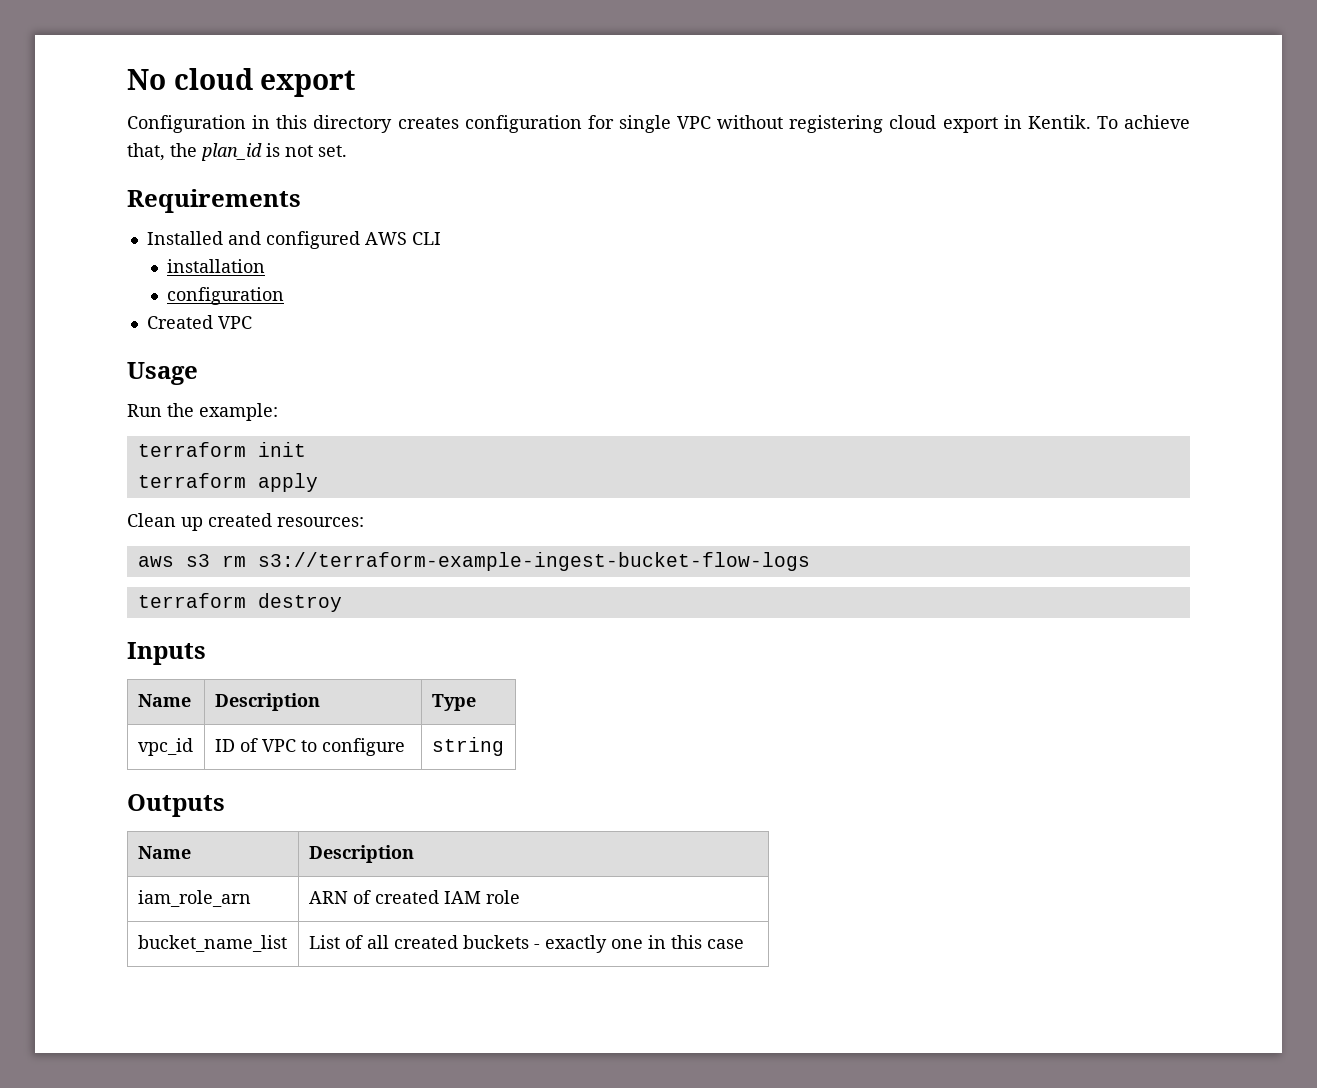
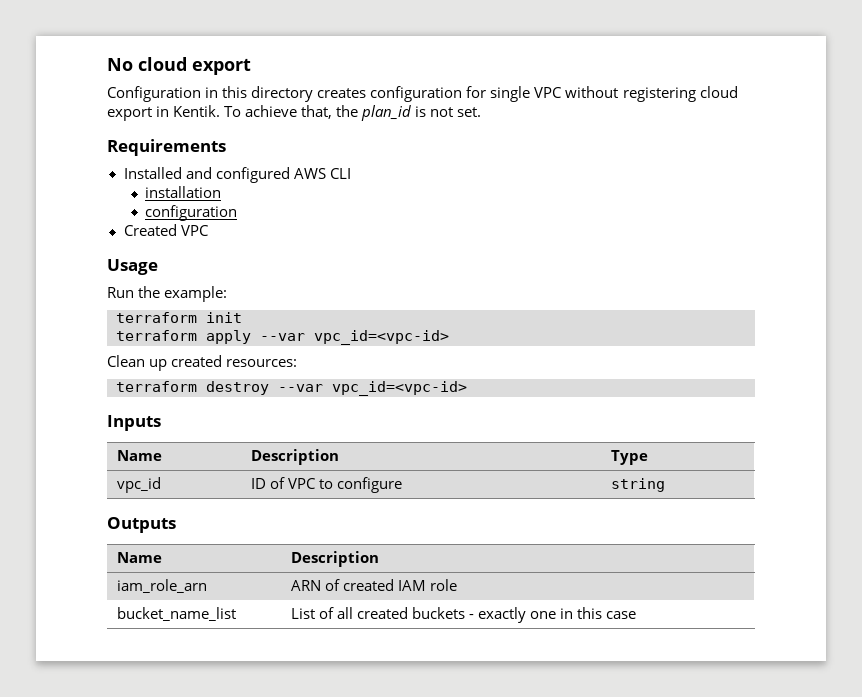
(318, 482) none -> [260,330,449,345] --var vpc_id=<vpc-id>
[137,552,810,571] // aws s3 rm s3://terraform-example-ingest-bucket-flow-logs -> (298, 363) none
(342, 602) none -> [278,381,467,396] --var vpc_id=<vpc-id>

